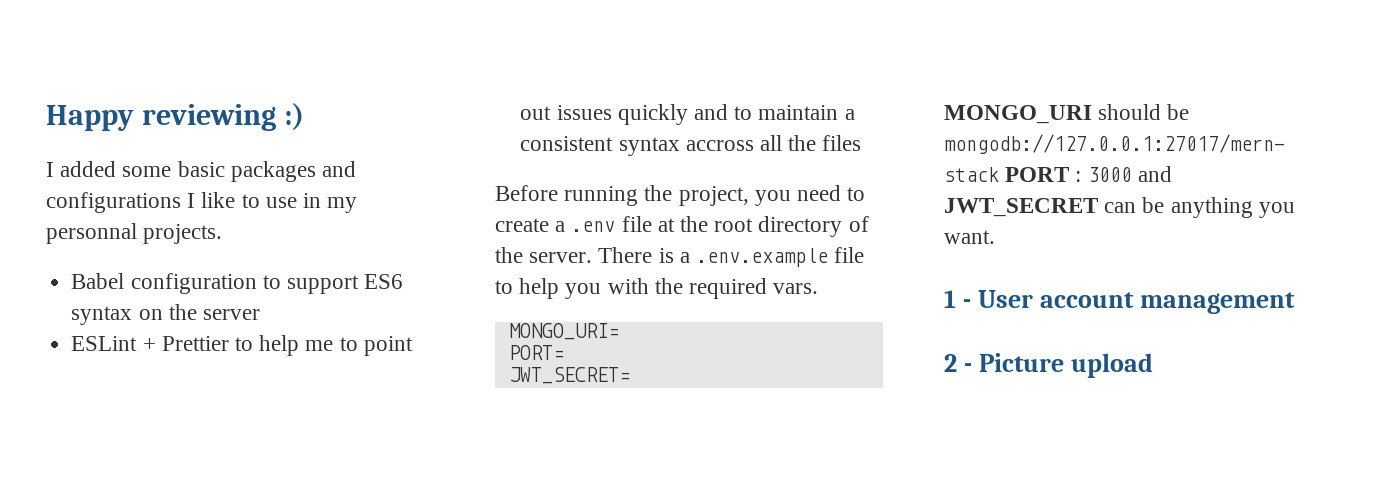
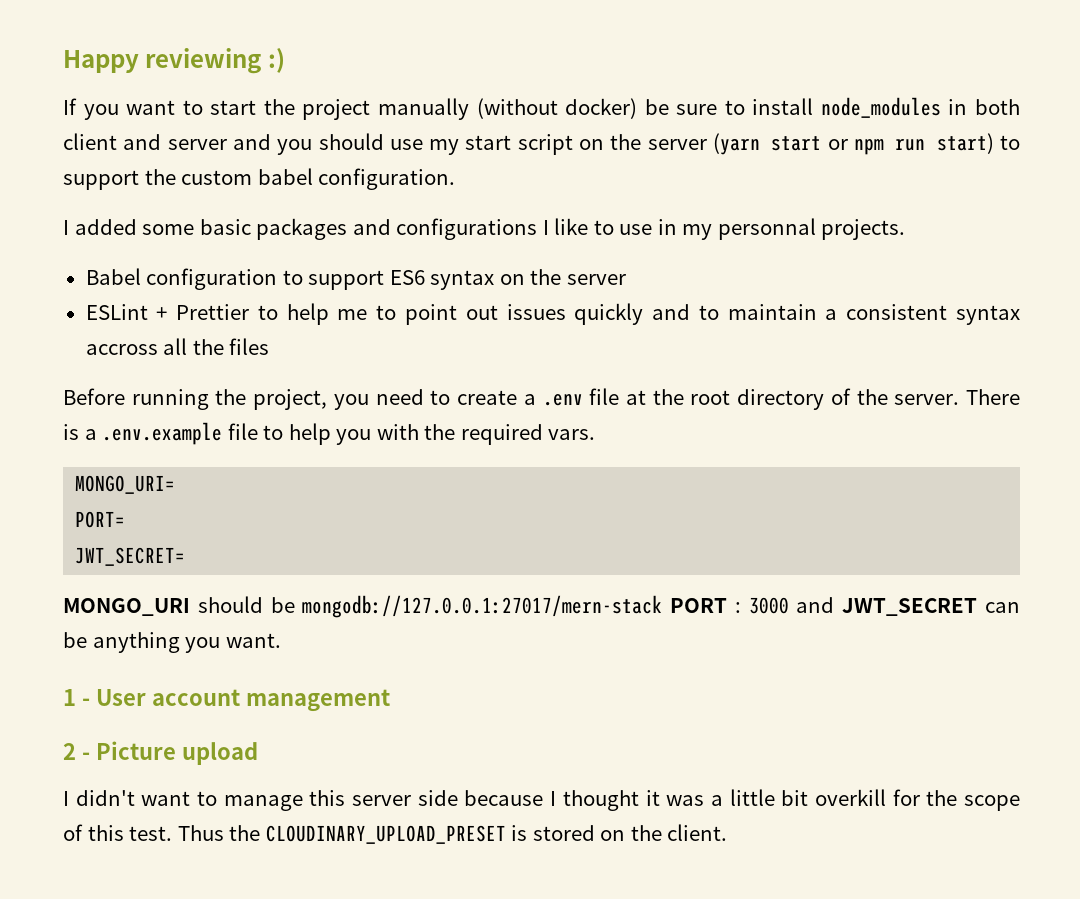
(304, 116) none -> [63,97,1020,120] [63,133,1021,155] [63,168,456,190] // If you want to start the project manually (without docker) be sure to install node_modules in both client and server and you should use my start script on the server (yarn start or npm run start) to support the custom babel configuration.
(1153, 365) none -> [63,789,1021,811] [63,824,728,844] // I didn't want to manage this server side because I thought it was a little bit overkill for the scope of this test. Thus the CLOUDINARY_UPLOAD_PRESET is stored on the client.

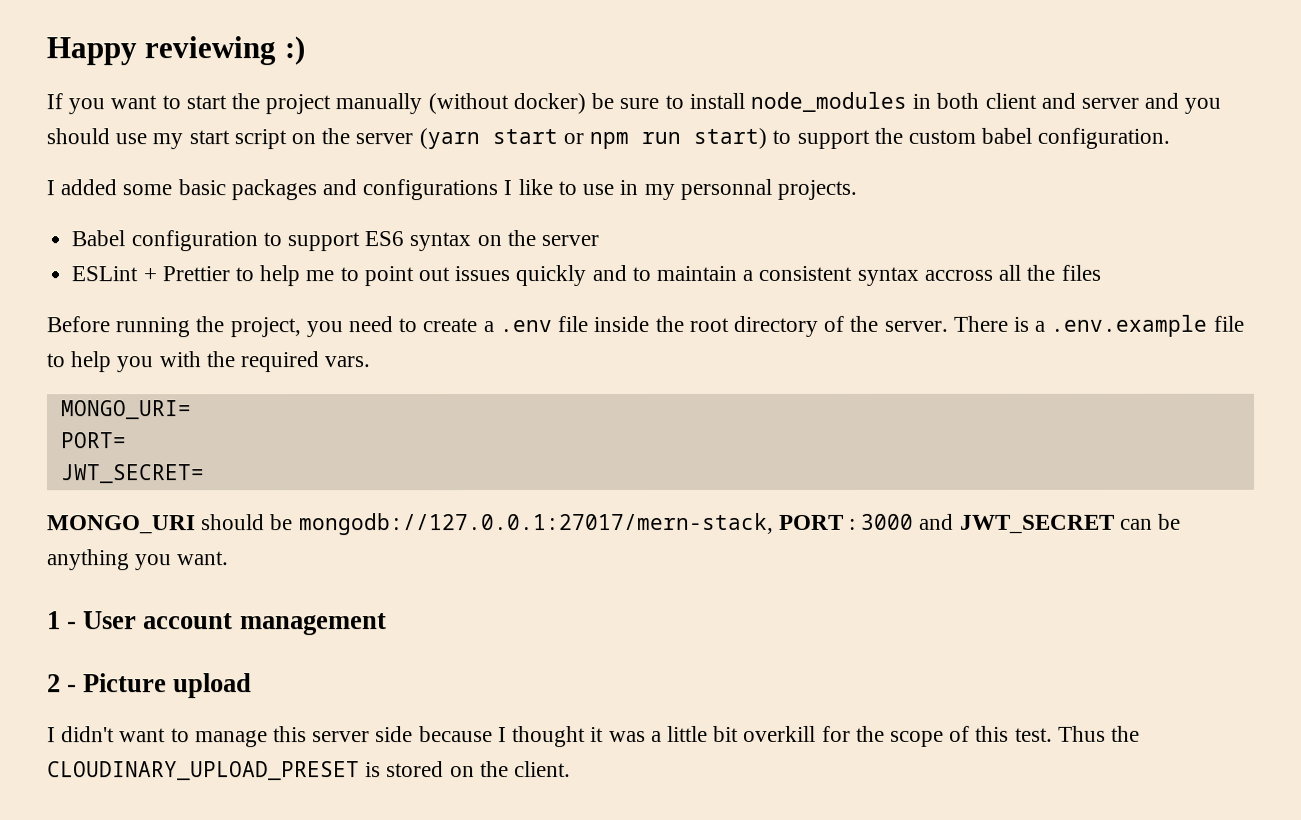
[625,390,646,405] at -> [593,316,650,333] inside
[302,595,663,618] mongodb://127.0.0.1:27017/mern-stack -> [298,512,774,536] mongodb://127.0.0.1:27017/mern-stack,

